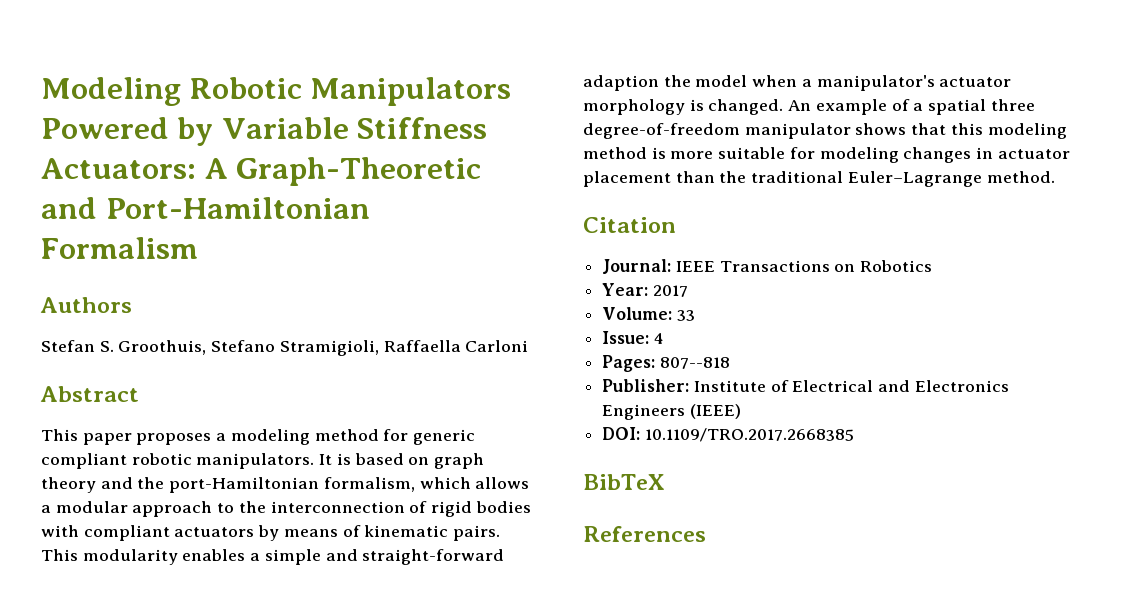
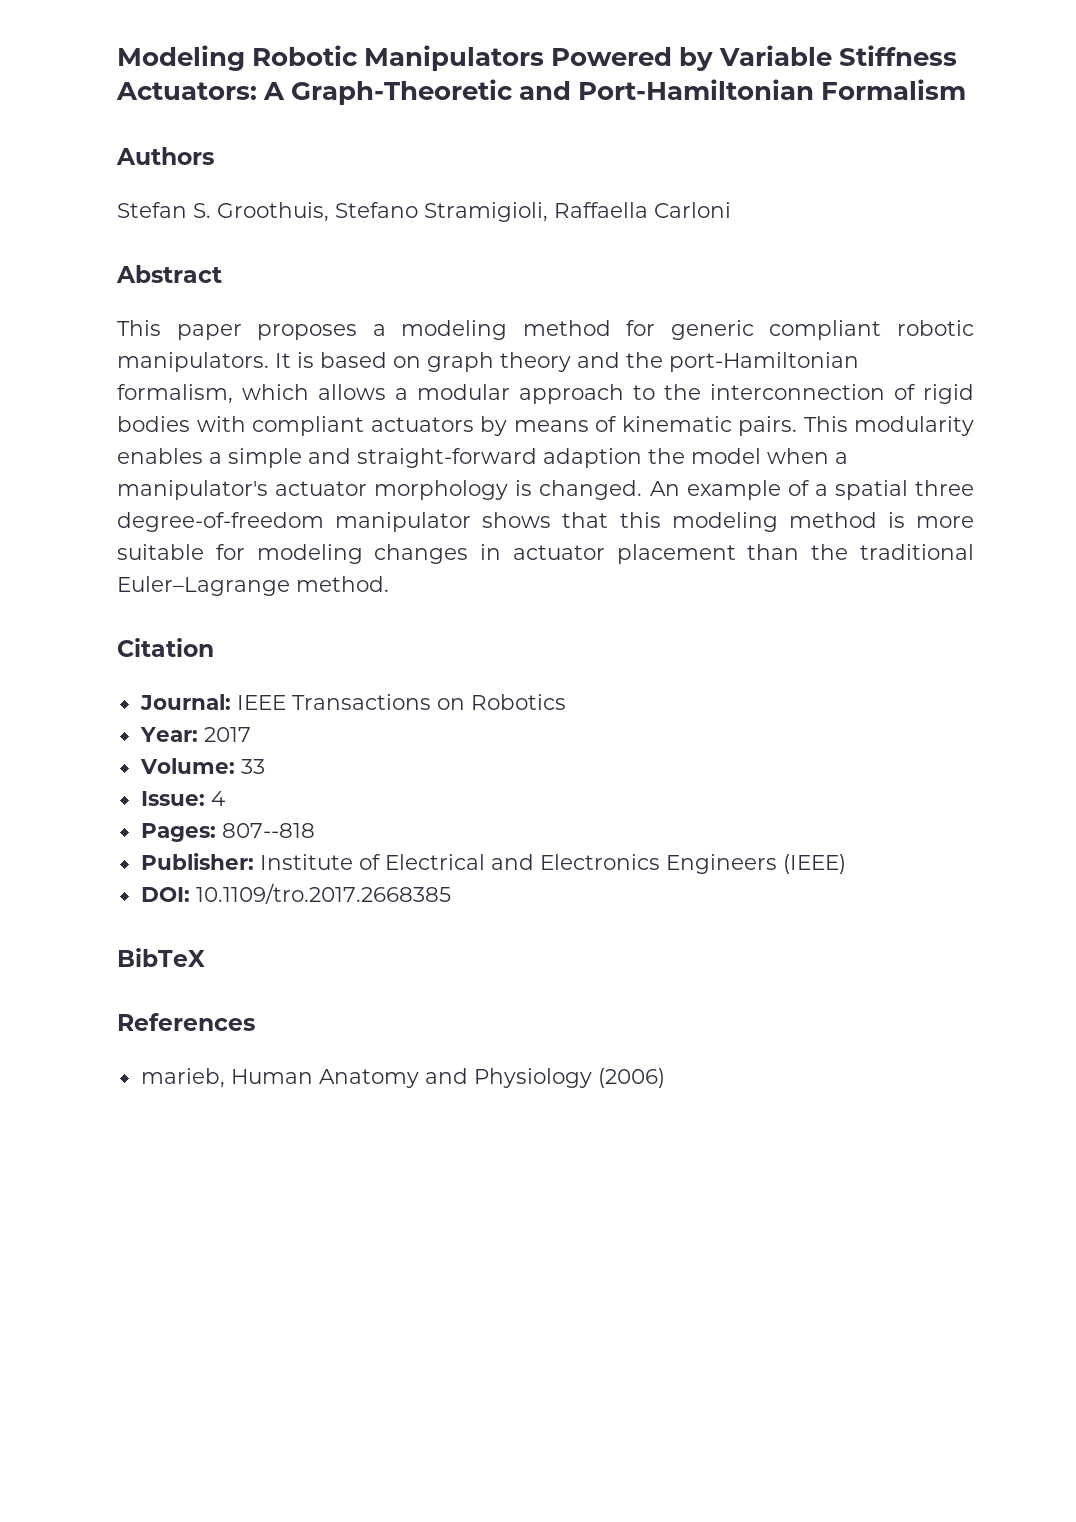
[644,428,854,442] 10.1109/TRO.2017.2668385 -> [195,883,451,904] 10.1109/tro.2017.2668385
(706, 534) none -> [140,1068,665,1088] // marieb, Human Anatomy and Physiology (2006)

